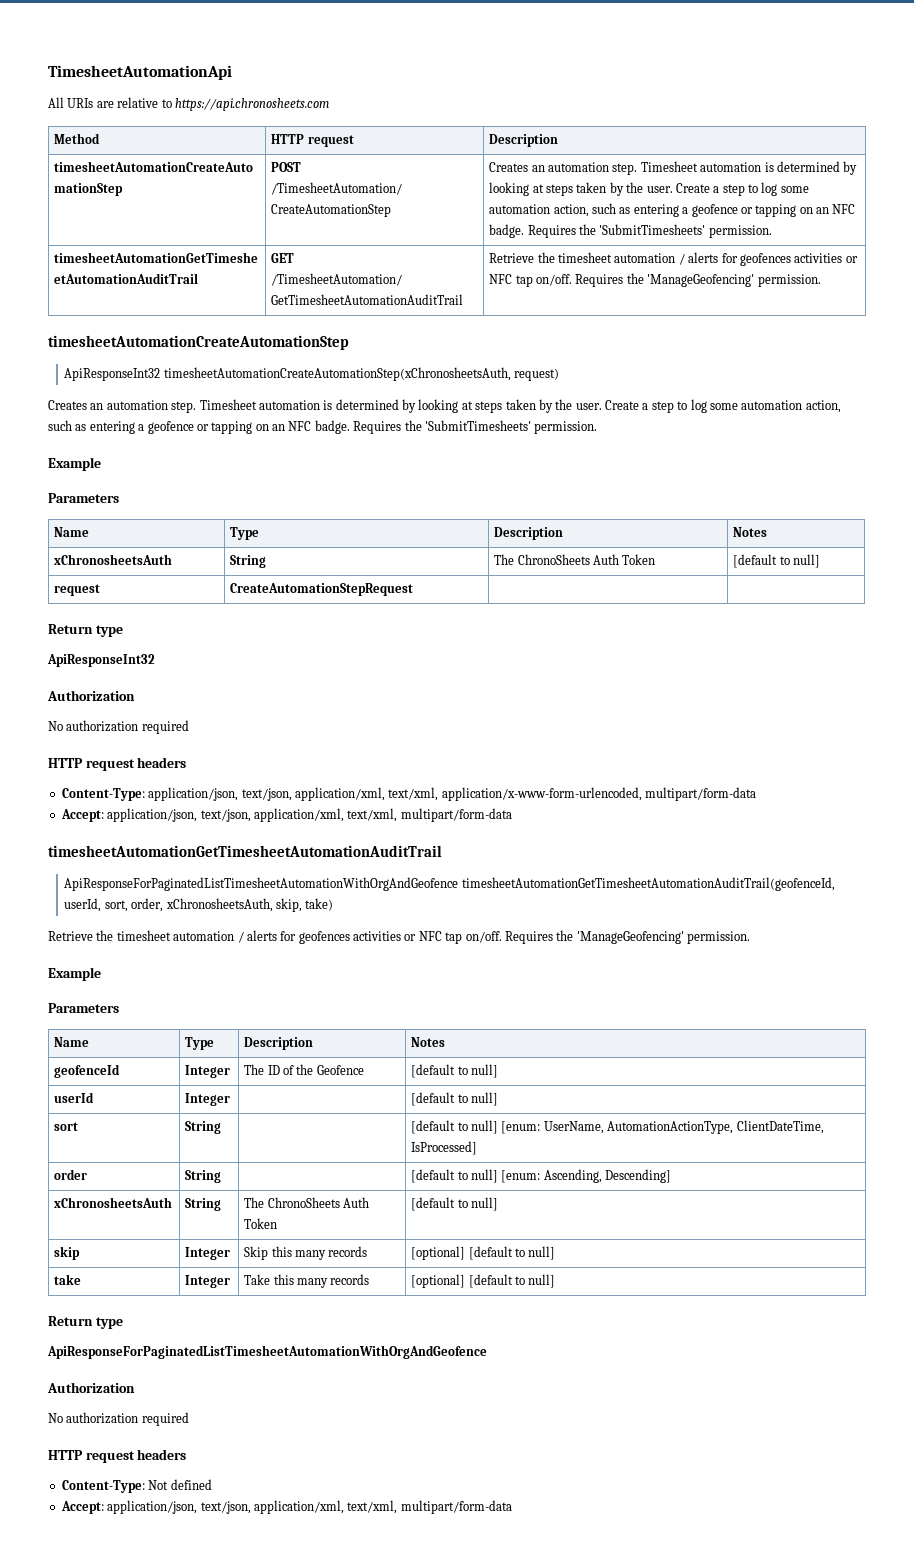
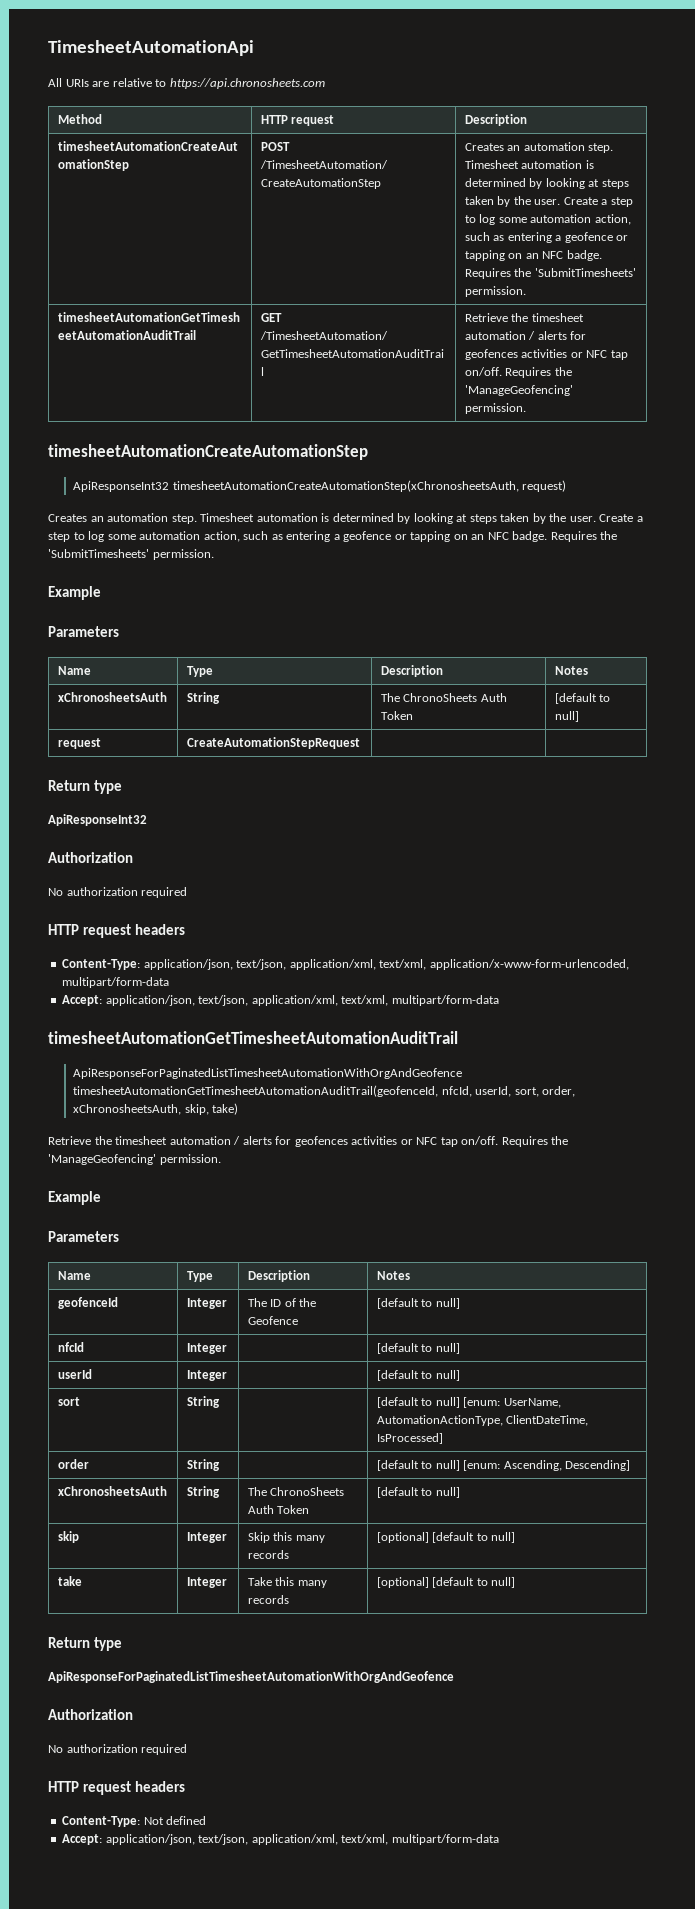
(835, 884) none -> [441,1086,472,1097] nfcId,
(499, 1071) none -> [57,1342,84,1352] [186,1343,227,1354] [376,1343,460,1354] // nfcId | Integer | | [default to null]

